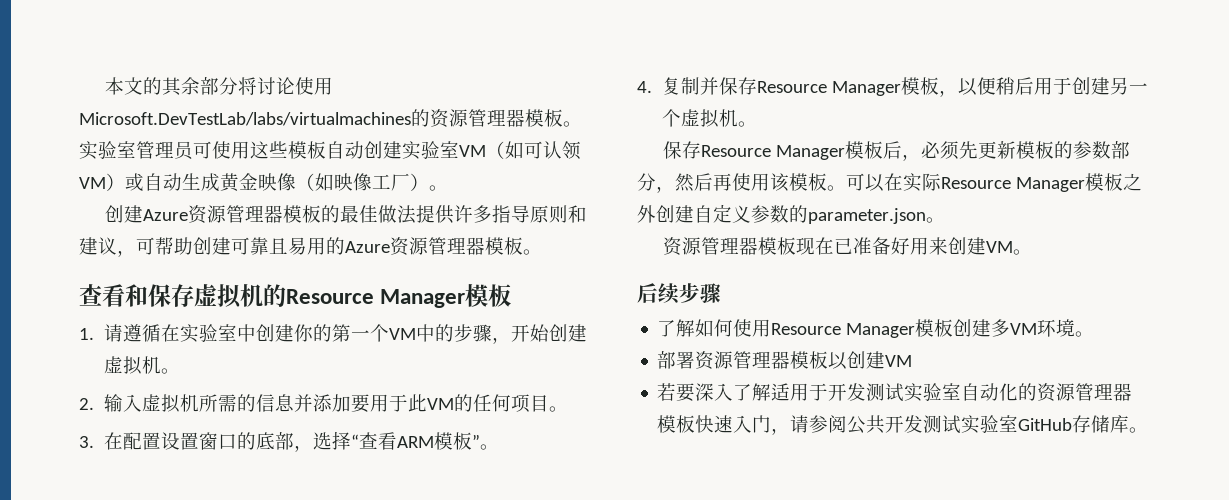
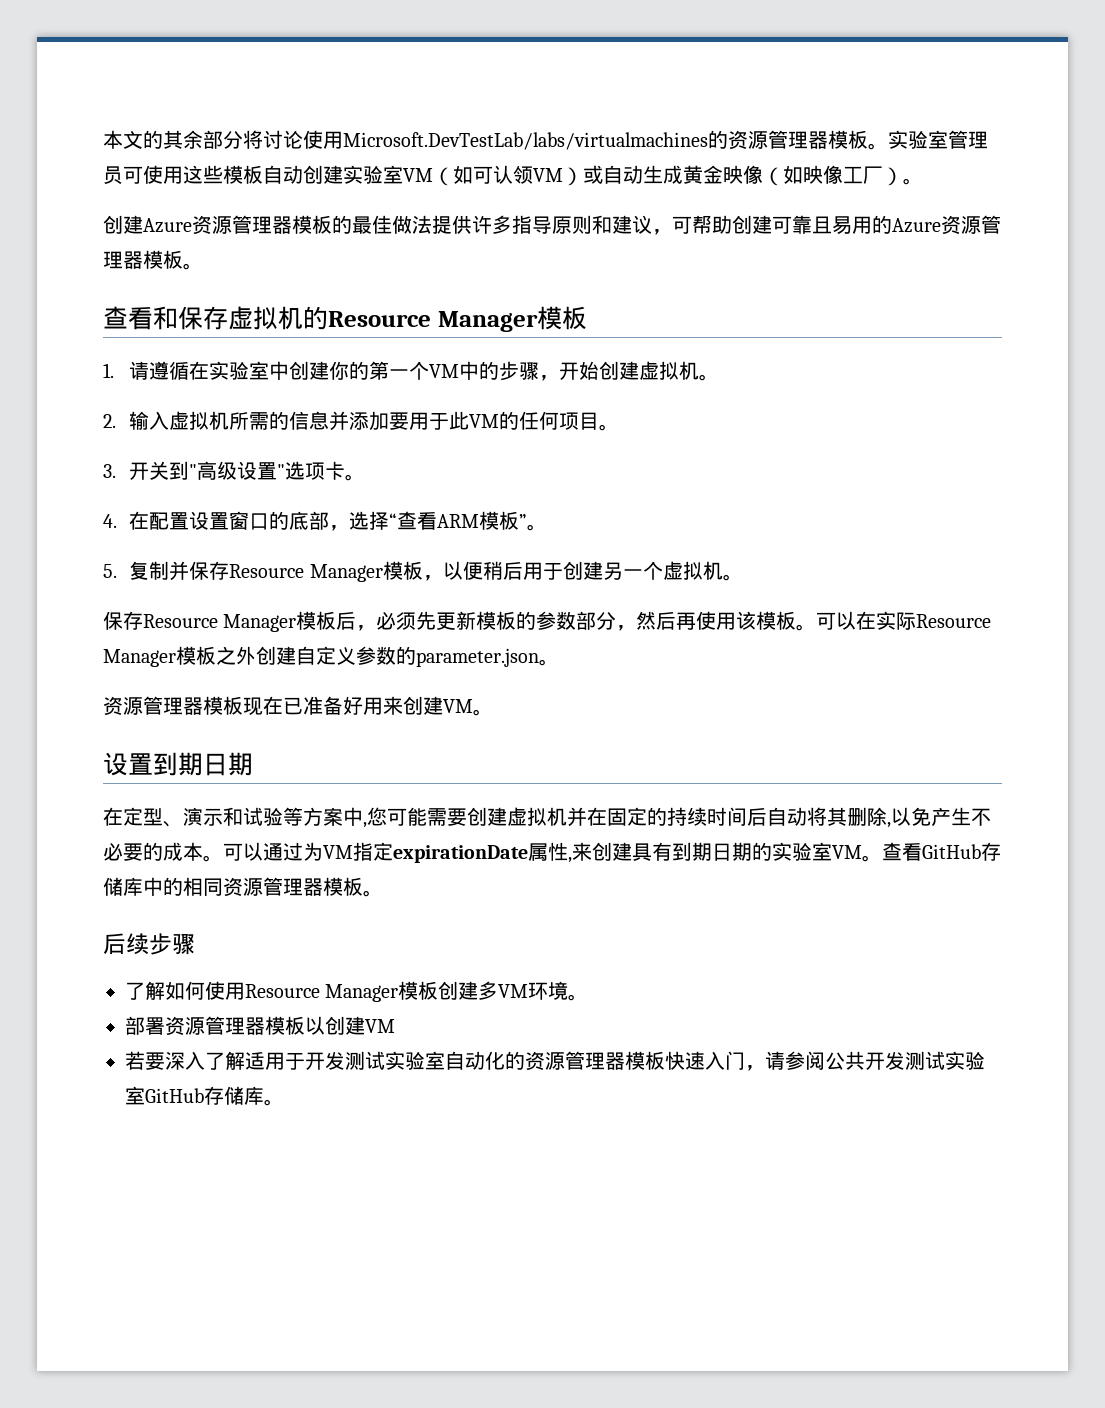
(94, 442) none -> [129,461,366,481] [103,514,117,528] 开关到"高级设置"选项卡。 // 4.
[637,81,652,93] 4. -> [103,564,117,578] 5.
(1032, 252) none -> [103,752,253,776] [103,807,991,828] [103,842,1001,863] [103,877,383,897] // 设置到期日期 // 在定型、演示和试验等方案中,您可能需要创建虚拟机并在固定的持续时间后自动将其删除,以免产生不必要的成本。可以通过为VM指定expirationDate属性,来创建具有到期日期的实验室VM。查看GitHub存储库中的相同资源管理器模板。

